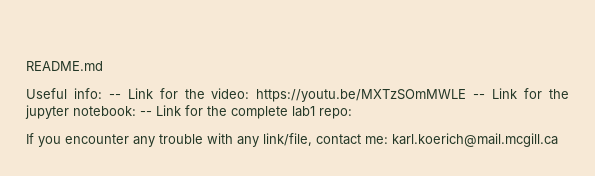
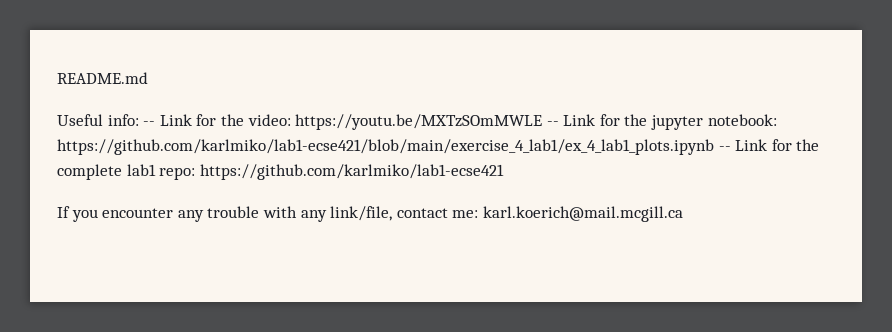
(136, 111) none -> [57,139,714,155] https://github.com/karlmiko/lab1-ecse421/blob/main/exercise_4_lab1/ex_4_lab1_plots.ipynb
(352, 113) none -> [199,164,504,180] https://github.com/karlmiko/lab1-ecse421

